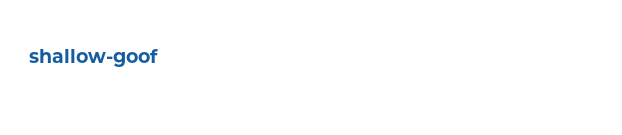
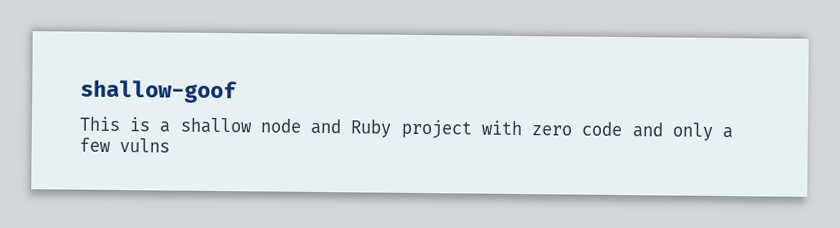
(158, 58) none -> [79,116,734,141] [79,137,170,153] // This is a shallow node and Ruby project with zero code and only a few vulns

